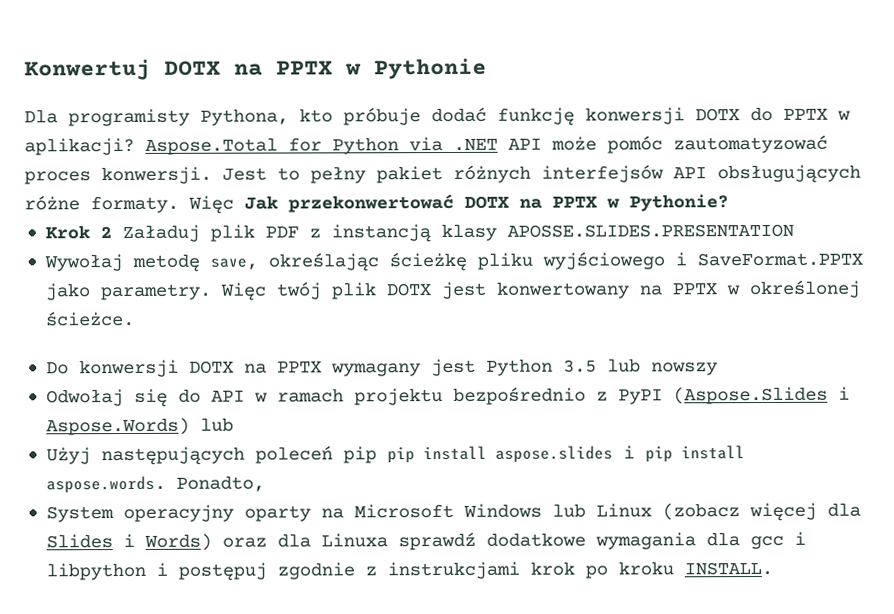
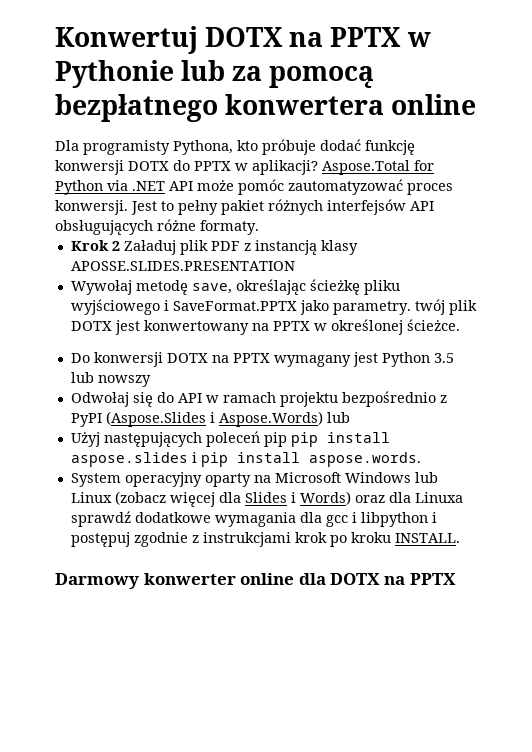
(487, 68) none -> [181,60,375,88] [55,94,477,122] lub za pomocą bezpłatnego konwertera online
[188,193,729,214] Więc Jak przekonwertować DOTX na PPTX w Pythonie? -> (259, 227) none
[219,282,266,301] Więc -> (411, 308) none
[175,475,265,492] Ponadto, -> (421, 459) none
(773, 568) none -> [55,573,456,589] // Darmowy konwerter online dla DOTX na PPTX

